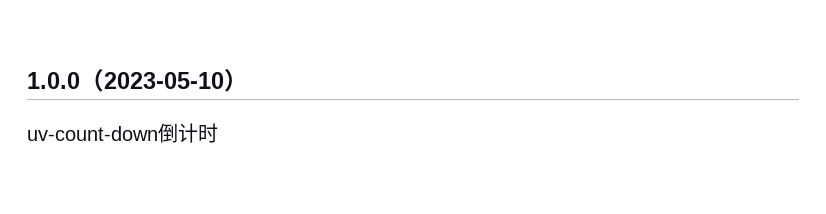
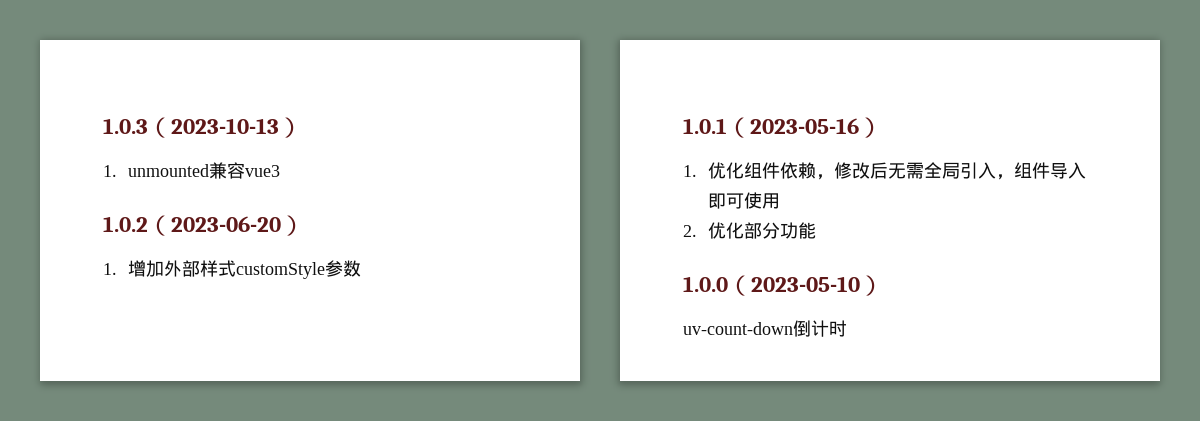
(27, 80) none -> [103,117,302,138] [103,162,280,179] [103,215,304,236] [103,260,361,279] [683,117,882,138] [683,162,1086,180] [707,192,780,209] [683,222,816,239] 1.0.3（2023-10-13） // 1. unmounted兼容vue3 // 1.0.2（2023-06-20） // 1.增加外部样式customStyle参数 // 1.0.1（2023-05-16） // 1.优化组件依赖，修改后无需全局引入，组件导入即可使用 // 2.优化部分功能 //

